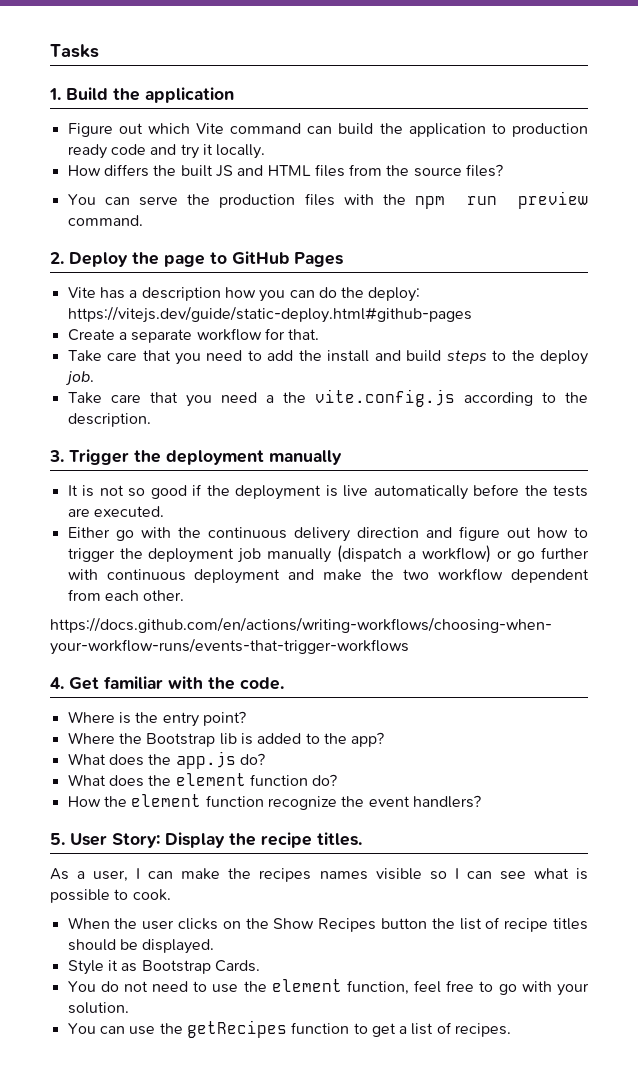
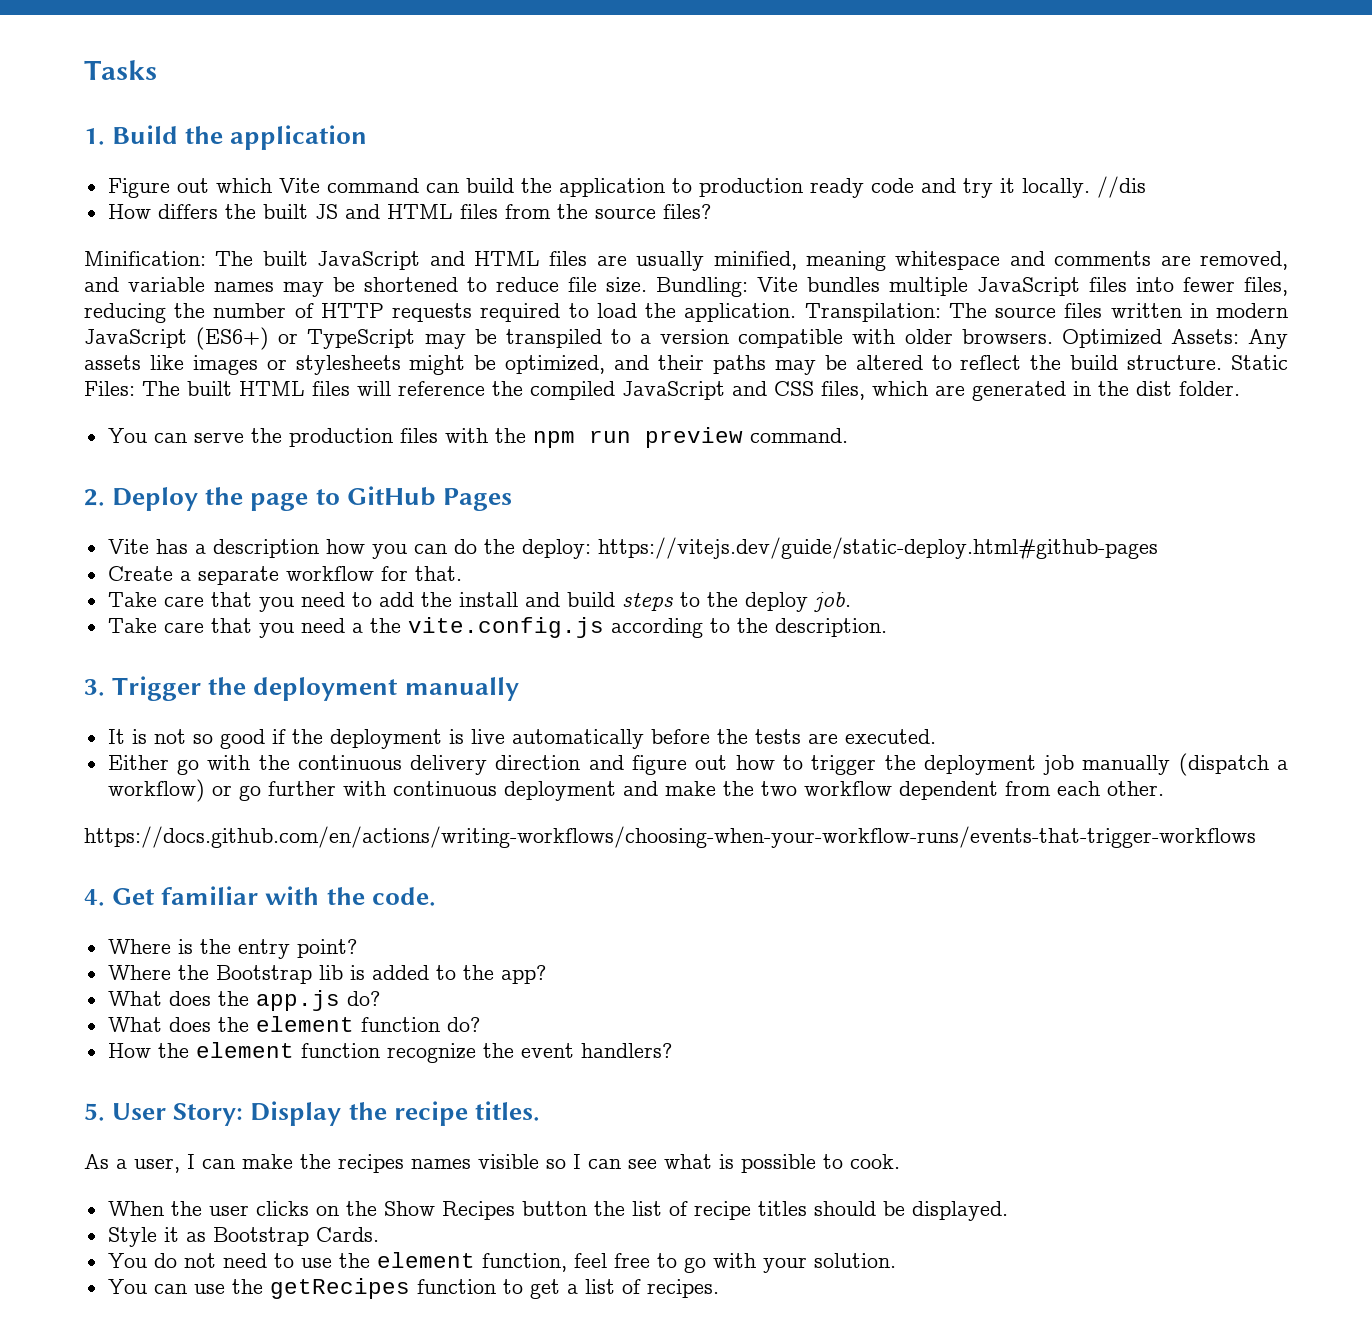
(266, 151) none -> [1096,176,1146,198] //dis
(504, 170) none -> [84,251,1288,271] [84,277,1288,297] [84,303,1288,323] [84,327,1288,350] [84,355,1289,375] [84,381,1240,401] // Minification: The built JavaScript and HTML files are usually minified, meaning whitespace and comments are removed, and variable names may be shortened to reduce file size. Bundling: Vite bundles multiple JavaScript files into fewer files, reducing the number of HTTP requests required to load the application. Transpilation: The source files written in modern JavaScript (ES6+) or TypeScript may be transpiled to a version compatible with older browsers. Optimized Assets: Any assets like images or stylesheets might be optimized, and their paths may be altered to reflect the build structure. Static Files: The built HTML files will reference the compiled JavaScript and CSS files, which are generated in the dist folder.

